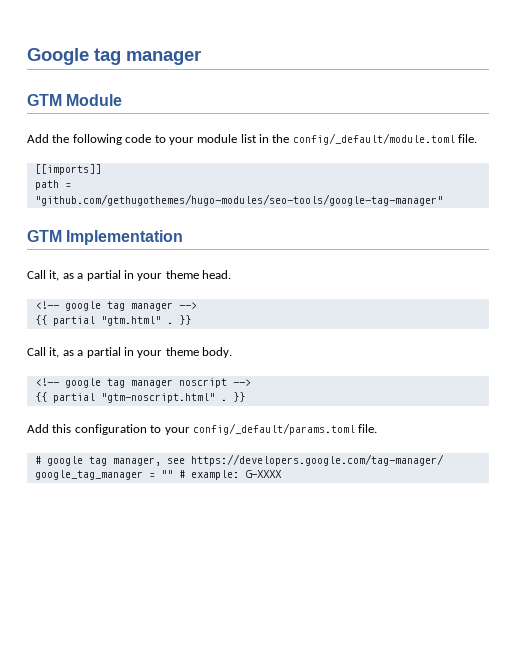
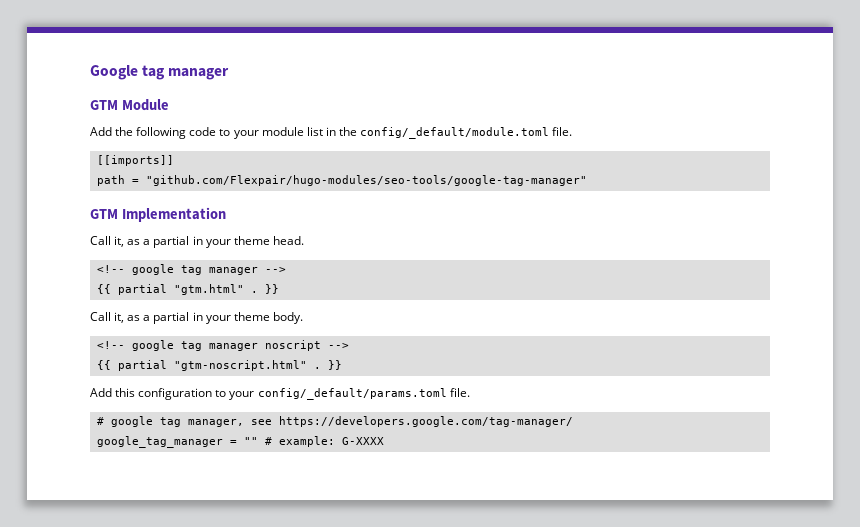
[34,194,443,206] "github.com/gethugothemes/hugo-modules/seo-tools/google-tag-manager" -> [145,175,587,186] "github.com/Flexpair/hugo-modules/seo-tools/google-tag-manager"

